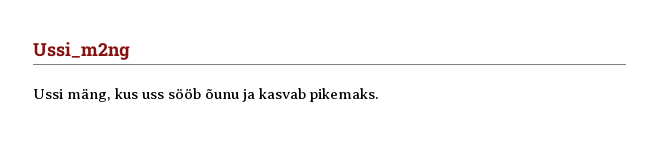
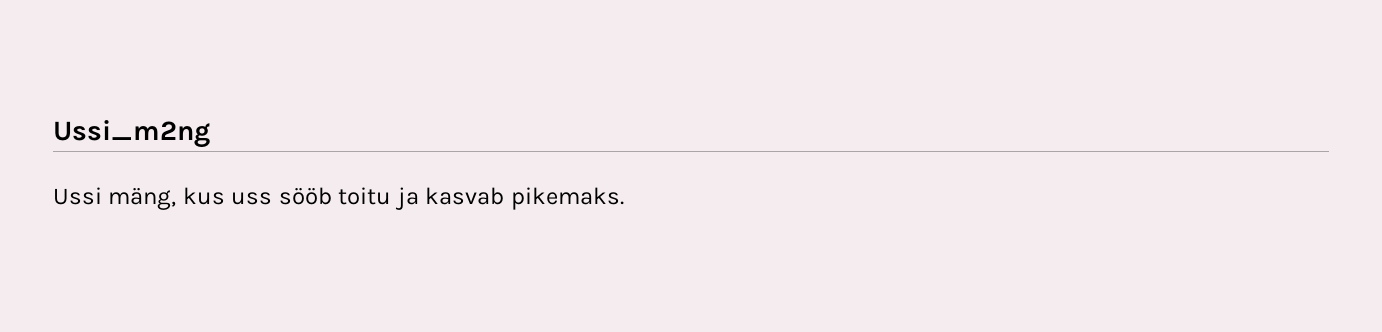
[205,89,240,99] õunu -> [338,187,392,205] toitu

